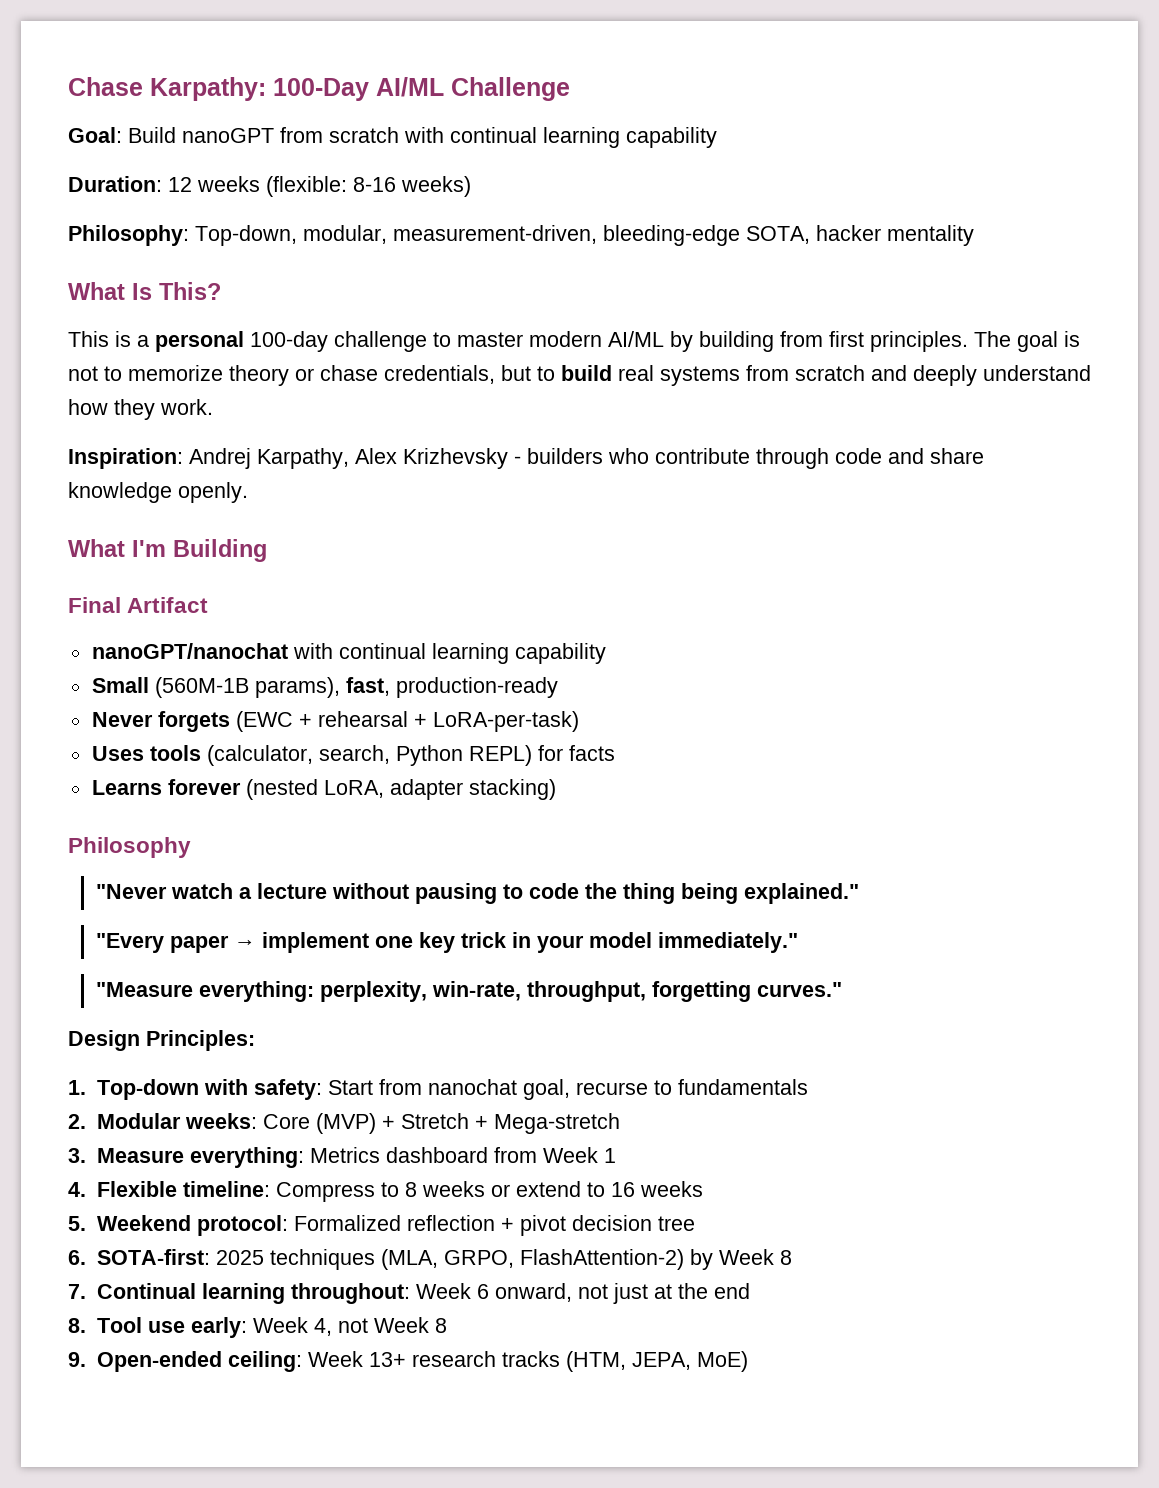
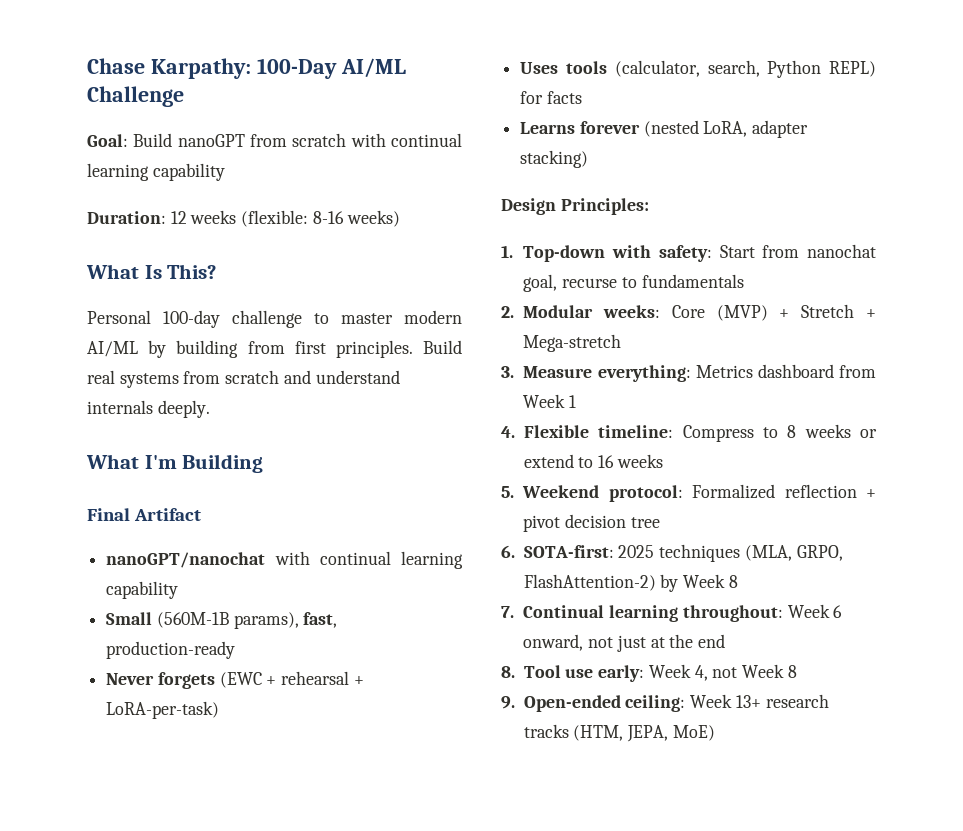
[68,225,974,246] // Philosophy: Top-down, modular, measurement-driven, bleeding-edge SOTA, hacker mentality -> (400, 218) none
[68,331,244,352] This is a personal -> [87,310,151,324] Personal
[974,331,1080,352] [68,365,612,386] The goal is not to memorize theory or chase credentials, but to build -> [422,340,462,354] Build
[913,365,1091,386] [68,399,213,420] [68,448,984,469] [68,482,248,503] deeply understand how they work. // Inspiration: Andrej Karpathy, Alex Krizhevsky - builders who contribute through code and share knowledge openly. -> [315,370,400,384] [87,400,210,418] understand internals deeply.
[68,837,191,858] [95,883,859,904] [95,932,798,953] [95,981,842,1002] // Philosophy // "Never watch a lecture without pausing to code the thing being explained." // "Every paper → implement one key trick in your model immediately." // "Measure everything: perplexity, win-rate, throughput, forgetting curves." -> (589, 159) none

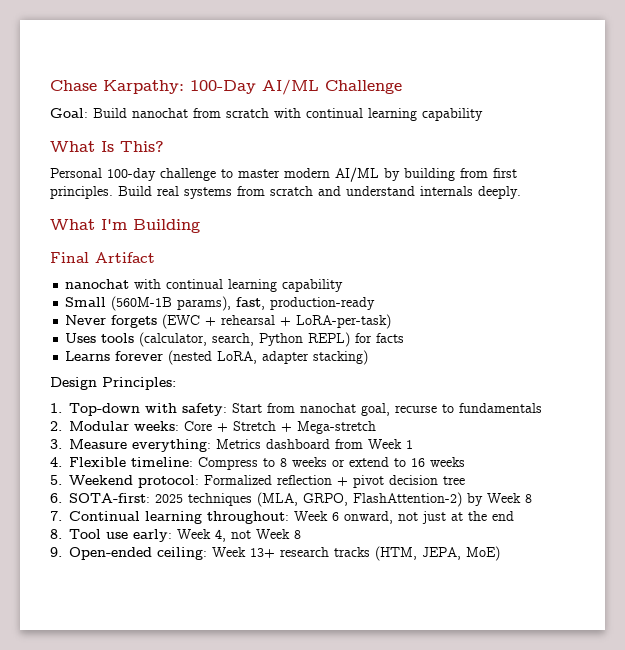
[177,134,245,147] nanoGPT -> [132,108,188,118] nanochat
[87,210,400,227] // Duration: 12 weeks (flexible: 8-16 weeks) -> (483, 114) none
[106,552,266,568] nanoGPT/nanochat -> [65,279,130,289] nanochat
[716,305,768,321] (MVP) -> (212, 426) none

